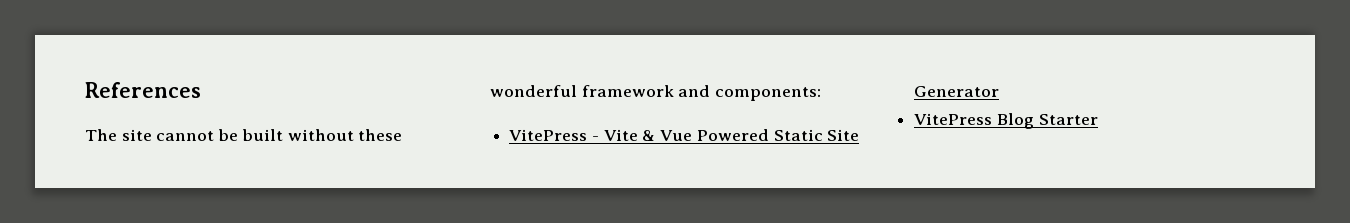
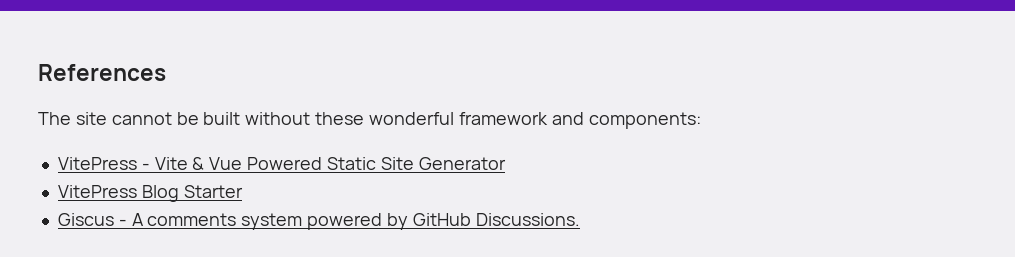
(1098, 119) none -> [57,213,580,230] // Giscus - A comments system powered by GitHub Discussions.

